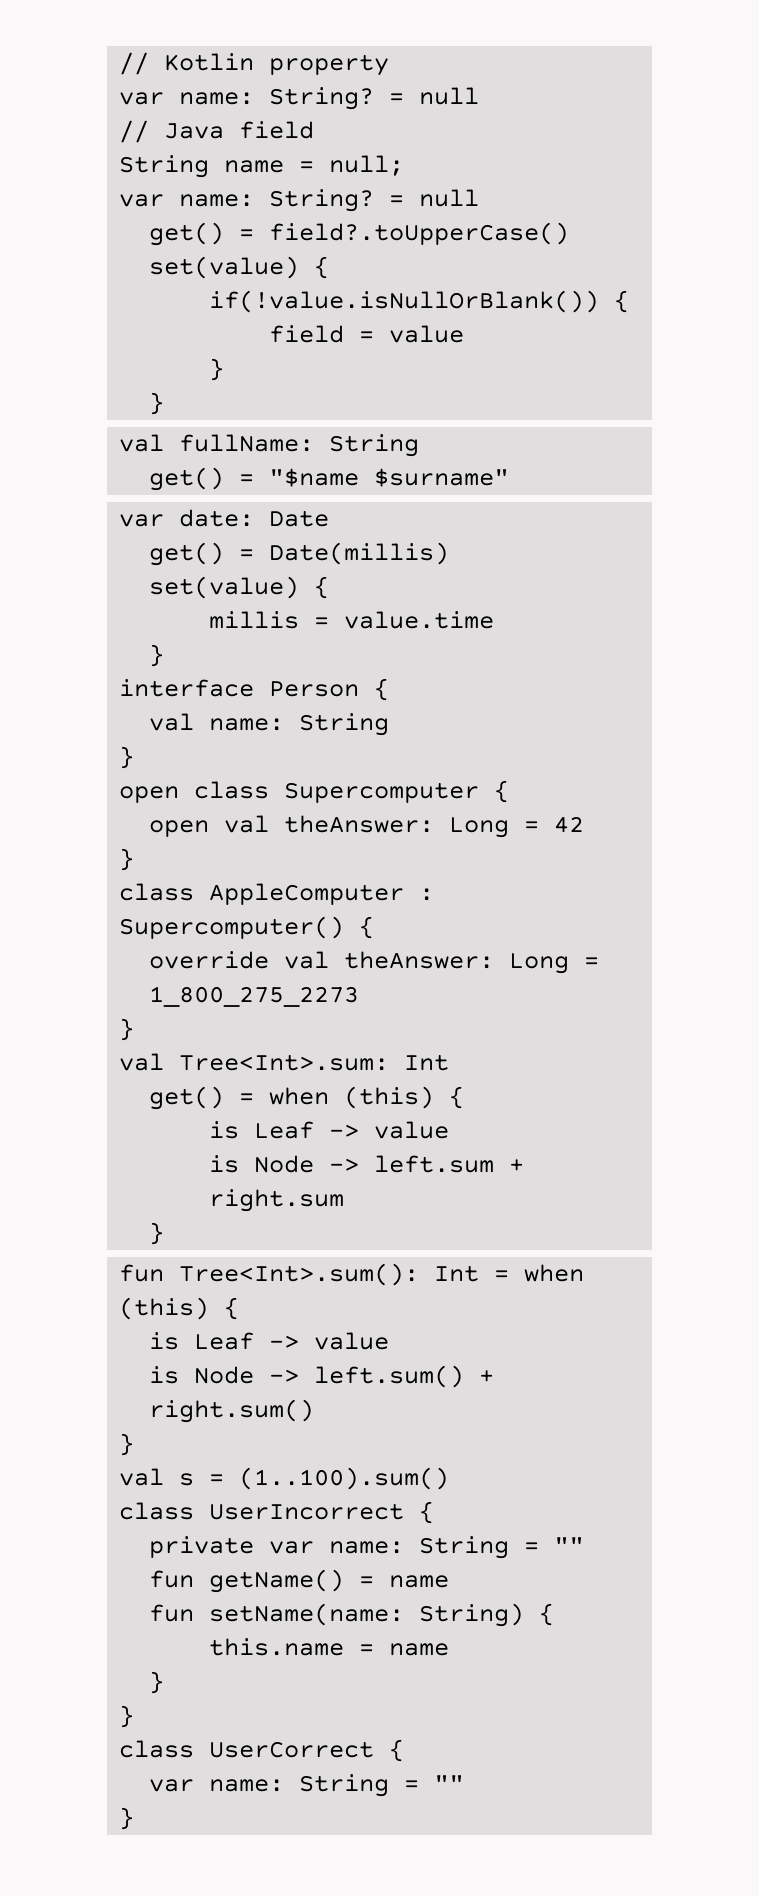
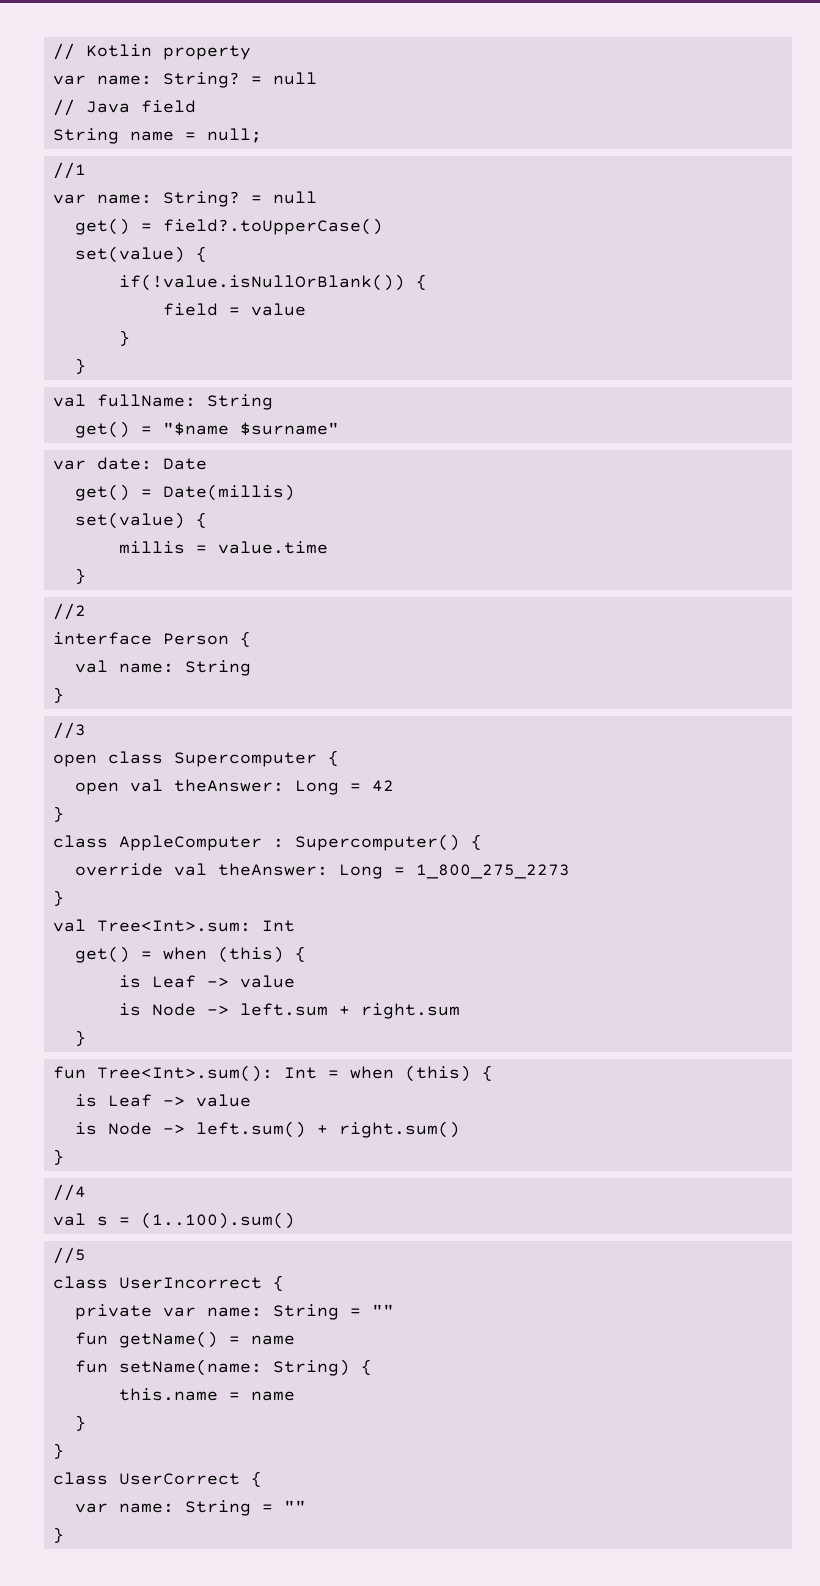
(405, 165) none -> [52,162,86,179] // //1
(165, 655) none -> [52,603,86,620] // //2
(135, 757) none -> [52,722,86,739] // //3
(135, 1444) none -> [52,1184,86,1201] // //4
(450, 1478) none -> [52,1247,86,1264] // //5

